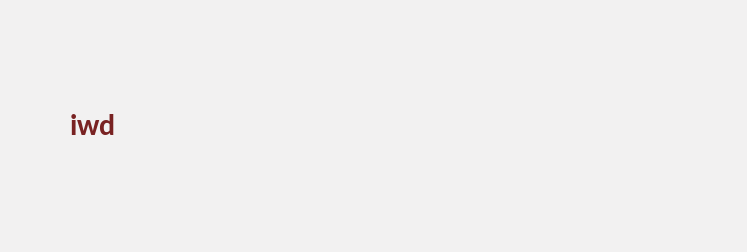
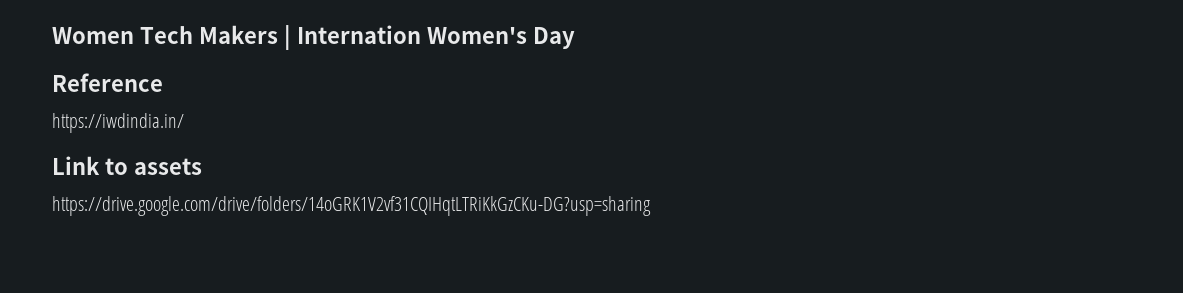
[70,114,115,135] iwd -> [52,25,575,50] [52,73,163,92] [52,113,184,133] [52,156,202,175] [52,196,651,216] Women Tech Makers | Internation Women's Day // Reference // https://iwdindia.in/ // Link to assets // https://drive.google.com/drive/folders/14oGRK1V2vf31CQIHqtLTRiKkGzCKu-DG?usp=sharing

